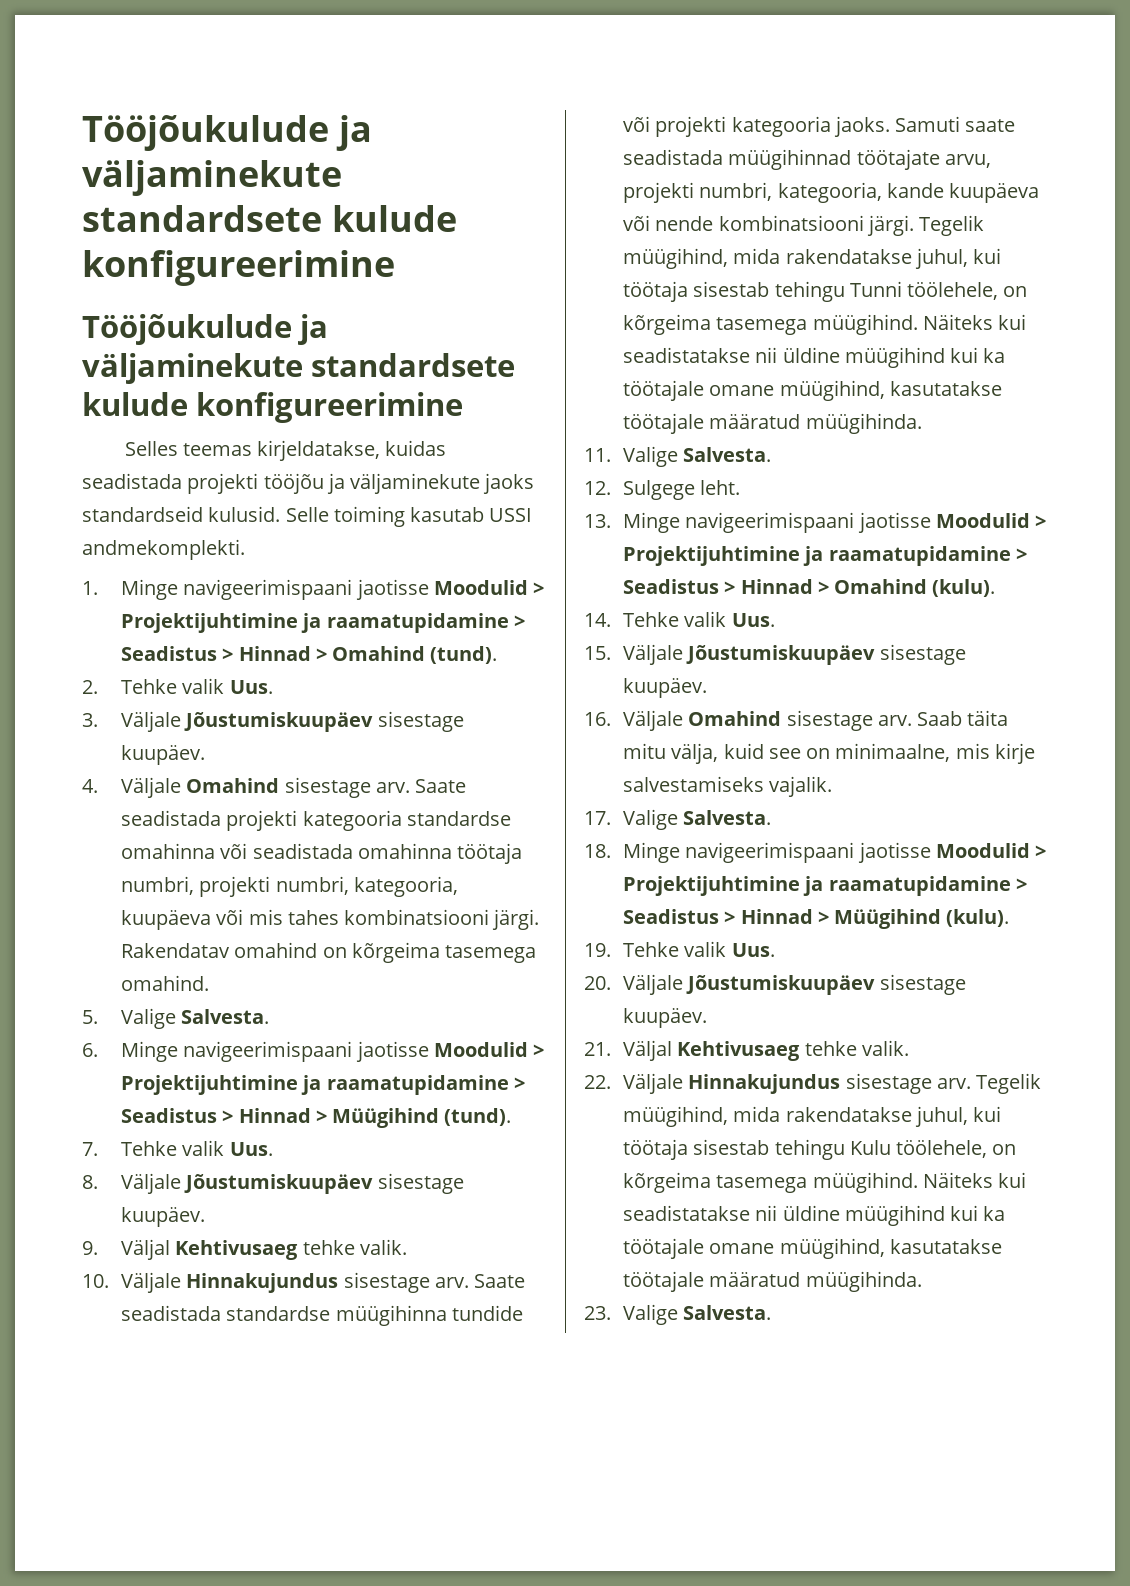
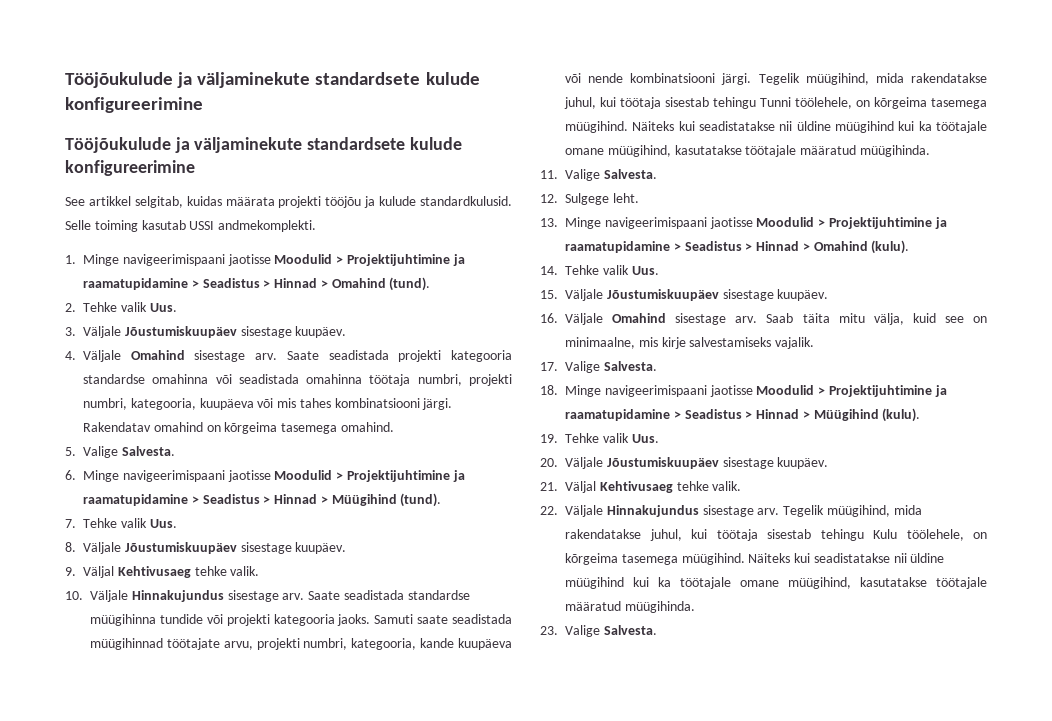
[124,440,447,461] [82,473,535,494] [82,506,281,522] Selles teemas kirjeldatakse, kuidas seadistada projekti tööjõu ja väljaminekute jaoks standardseid kulusid. -> [65,196,513,208] See artikkel selgitab, kuidas määrata projekti tööjõu ja kulude standardkulusid.

